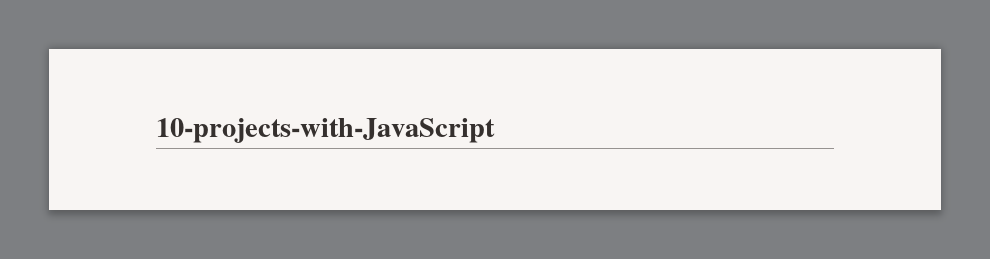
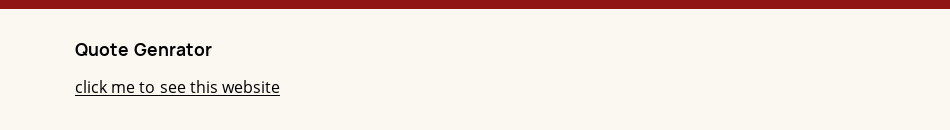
[156,118,495,143] 10-projects-with-JavaScript -> [75,43,212,57] [75,80,280,93] Quote Genrator // click me to see this website

